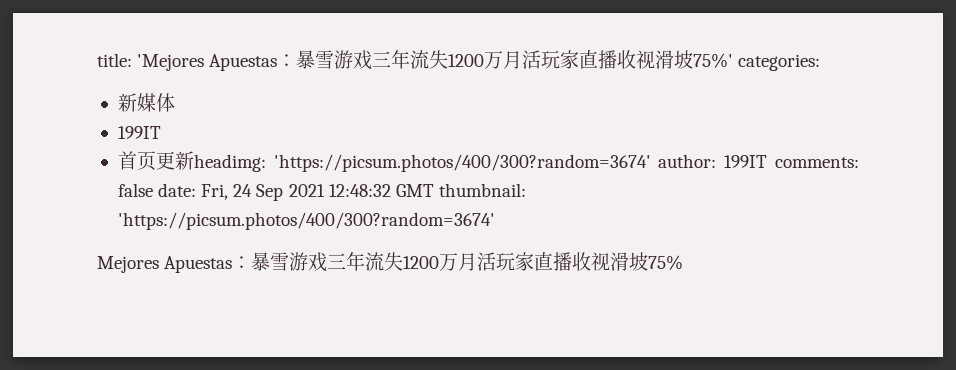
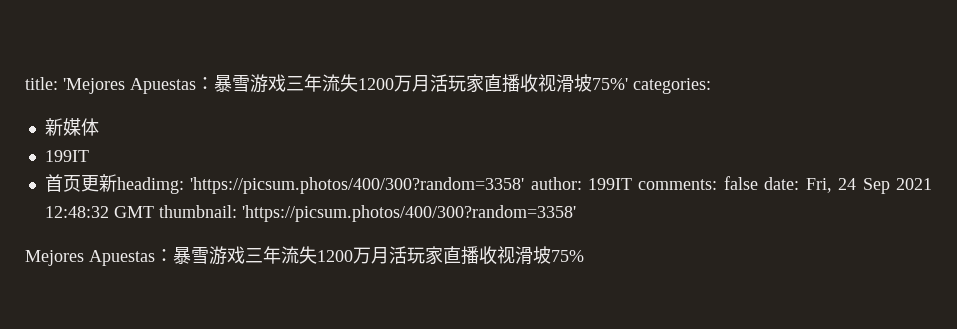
[273,154,651,172] 'https://picsum.photos/400/300?random=3674' -> [190,177,525,194] 'https://picsum.photos/400/300?random=3358'
[117,212,495,230] 'https://picsum.photos/400/300?random=3674' -> [241,205,576,222] 'https://picsum.photos/400/300?random=3358'

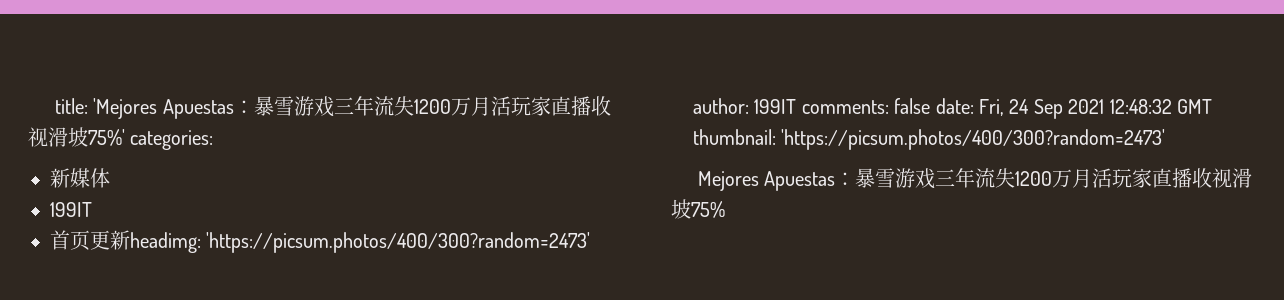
[190,177,525,194] 'https://picsum.photos/400/300?random=3358' -> [206,232,591,253] 'https://picsum.photos/400/300?random=2473'
[241,205,576,222] 'https://picsum.photos/400/300?random=3358' -> [781,129,1166,150] 'https://picsum.photos/400/300?random=2473'

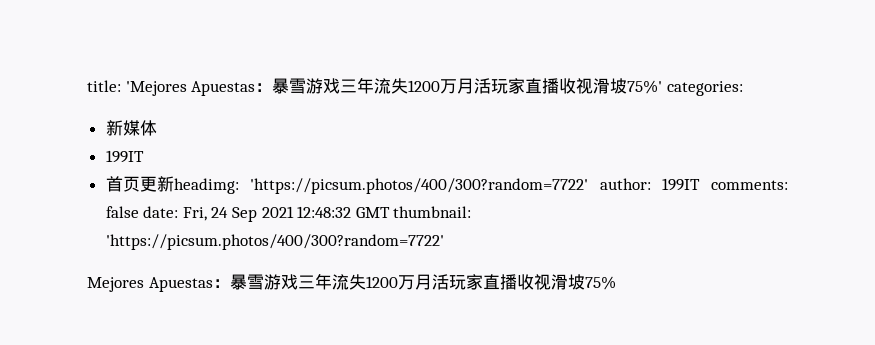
[206,232,591,253] 'https://picsum.photos/400/300?random=2473' -> [250,178,589,194] 'https://picsum.photos/400/300?random=7722'
[781,129,1166,150] 'https://picsum.photos/400/300?random=2473' -> [105,234,444,250] 'https://picsum.photos/400/300?random=7722'

